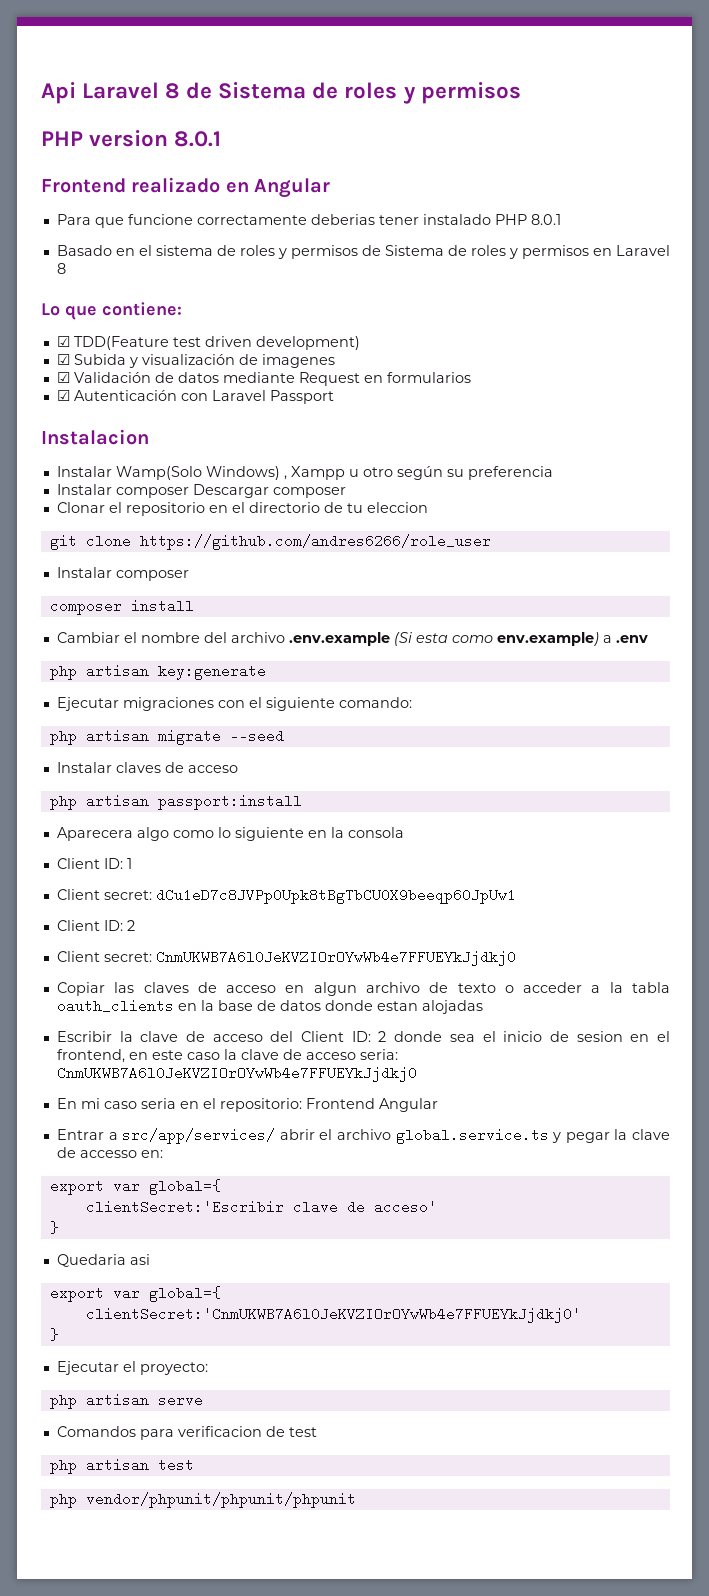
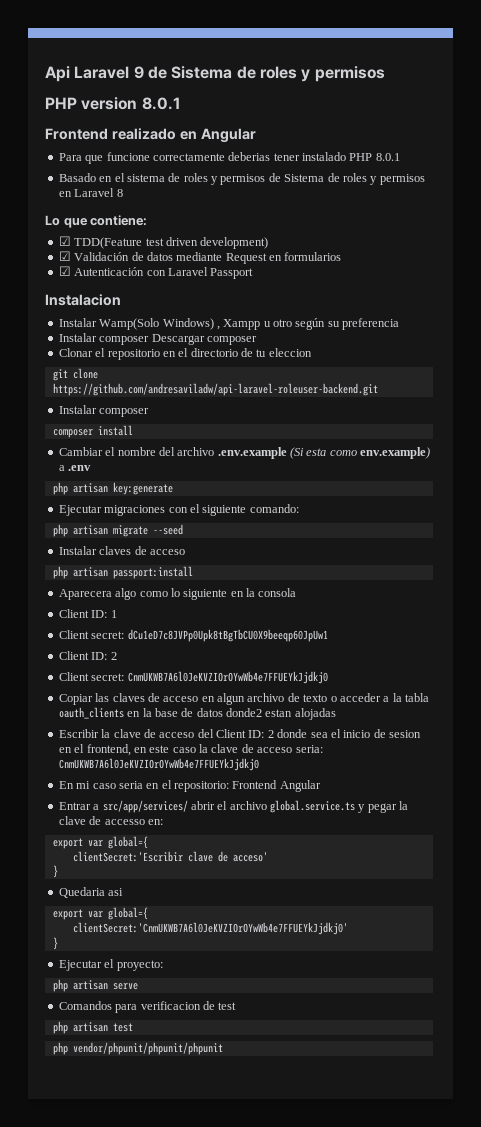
[165,83,181,99] 8 -> [133,66,144,79] 9
[56,354,335,368] // ☑ Subida y visualización de imagenes -> (269, 243) none
[139,534,491,550] https://github.com/andres6266/role_user -> [52,383,378,396] https://github.com/andresaviladw/api-laravel-roleuser-backend.git
[324,1000,373,1011] donde -> [226,708,262,717] donde2

